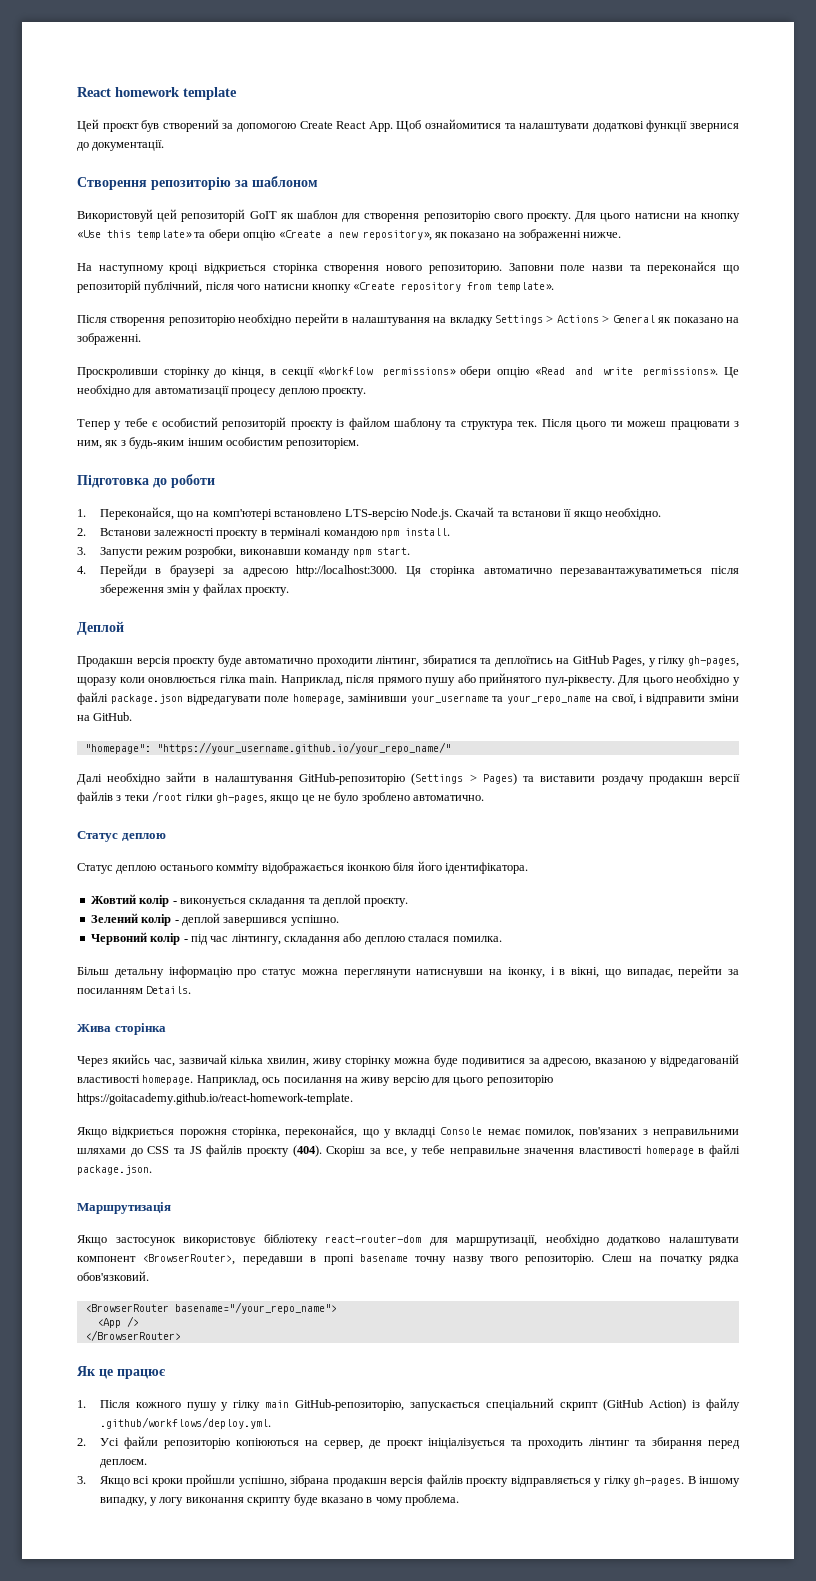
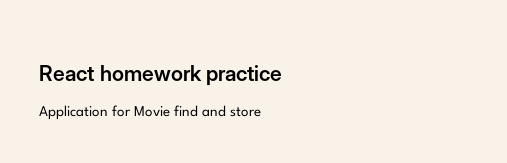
[183,87,237,100] [77,119,740,132] [77,140,165,151] [77,176,318,190] [77,209,741,222] [77,229,622,241] [77,261,740,274] [77,280,555,293] [77,313,739,326] [77,333,141,345] [77,366,739,378] [77,385,366,397] [77,417,740,430] [77,437,360,449] [77,474,215,488] [77,507,662,520] [77,528,450,539] [77,546,410,558] [77,564,739,577] [99,583,290,596] [77,621,124,635] [77,655,739,667] [77,673,740,686] [77,692,739,705] [77,712,133,721] [84,742,451,754] [77,772,741,785] [77,791,485,804] [77,831,166,842] [77,861,528,874] [90,894,409,907] [90,913,339,926] [90,932,502,945] [77,965,739,978] [77,986,192,994] [77,1023,166,1035] [77,1054,740,1067] [77,1075,553,1086] [77,1093,353,1105] [77,1125,739,1138] [77,1144,740,1157] [77,1165,152,1175] [77,1202,171,1214] [77,1234,739,1246] [77,1254,739,1265] [77,1271,149,1281] [84,1302,337,1314] [96,1316,139,1328] [84,1330,181,1341] [77,1366,165,1379] [77,1398,740,1411] [99,1417,271,1429] [77,1436,741,1449] [99,1459,147,1468] [77,1474,740,1487] [99,1494,459,1506] template // Цей проєкт був створений за допомогою Create React App. Щоб ознайомитися та налаштувати додаткові функції звернися до документації. // Створення репозиторію за шаблоном // Використовуй цей репозиторій GoIT як шаблон для створення репозиторію свого проєкту. Для цього натисни на кнопку «Use this template» та обери опцію «Create a new repository», як показано на зображенні нижче. // На наступному кроці відкриється сторінка створення нового репозиторию. Заповни поле назви та переконайся що репозиторій публічний, після чого натисни кнопку «Create repository from template». // Після створення репозиторію необхідно перейти в налаштування на вкладку Settings > Actions > General як показано на зображенні. // Проскроливши сторінку до кінця, в секції «Workflow permissions» обери опцію «Read and write permissions». Це необхідно для автоматизації процесу деплою проєкту. // Тепер у тебе є особистий репозиторій проєкту із файлом шаблону та структура тек. Після цього ти можеш працювати з ним, як з будь-яким іншим особистим репозиторієм. // Підготовка до роботи // 1. Переконайся, що на комп'ютері встановлено LTS-версію Node.js. Скачай та встанови її якщо необхідно. // 2. Встанови залежності проєкту в терміналі командою npm install. // 3. Запусти режим розробки, виконавши команду npm start. // 4. Перейди в браузері за адресою http://localhost:3000. Ця сторінка автоматично перезавантажуватиметься після збереження змін у файлах проєкту. // Деплой // Продакшн версія проєкту буде автоматично проходити лінтинг, збиратися та деплоїтись на GitHub Pages, у гілку gh-pages, щоразу коли оновлюється гілка main. Наприклад, після прямого пушу або прийнятого пул-ріквесту. Для цього необхідно у файлі package.json відредагувати поле homepage, замінивши your_username та your_repo_name на свої, і відправити зміни на GitHub. // "homepage": "https://your_username.github.io/your_repo_name/" // Далі необхідно зайти в налаштування GitHub-репозиторію (Settings > Pages) та виставити роздачу продакшн версії файлів з теки /root гілки gh-pages, якщо це не було зроблено автоматично. // Статус деплою // Статус деплою останього комміту відображається іконкою біля його ідентифікатора. // Жовтий колір - виконується складання та деплой проєкту. // Зелений колір - деплой завершився успішно. // Червоний колір - під час лінтингу, складання або деплою сталася помилка. // Більш детальну інформацію про статус можна переглянути натиснувши на іконку, і в вікні, що випадає, перейти за посиланням Details. // Жива сторінка // Через якийсь час, зазвичай кілька хвилин, живу сторінку можна буде подивитися за адресою, вказаною у відредагованій властивості homepage. Наприклад, ось посилання на живу версію для цього репозиторію https://goitacademy.github.io/react-homework-template. // Якщо відкриється порожня сторінка, переконайся, що у вкладці Console немає помилок, пов'язаних з неправильними шляхами до CSS та JS файлів проєкту (404). Скоріш за все, у тебе неправильне значення властивості homepage в файлі package.json. // Маршрутизація // Якщо застосунок використовує бібліотеку react-router-dom для маршрутизації, необхідно додатково налаштувати компонент <BrowserRouter>, передавши в пропі basename точну назву твого репозиторію. Слеш на початку рядка обов'язковий. // <BrowserRouter basename="/your_repo_name"> // <App /> // </BrowserRouter> // Як це працює // 1. Після кожного пушу у гілку main GitHub-репозиторію, запускається спеціальний скрипт (GitHub Action) із файлу .github/workflows/deploy.yml. // 2. Усі файли репозиторію копіюються на сервер, де проєкт ініціалізується та проходить лінтинг та збирання перед деплоєм. // 3. Якщо всі кроки пройшли успішно, зібрана продакшн версія файлів проєкту відправляється у гілку gh-pages. В іншому випадку, у логу виконання скрипту буде вказано в чому проблема. -> [206,65,283,86] [39,105,262,120] practice // Application for Movie find and store

